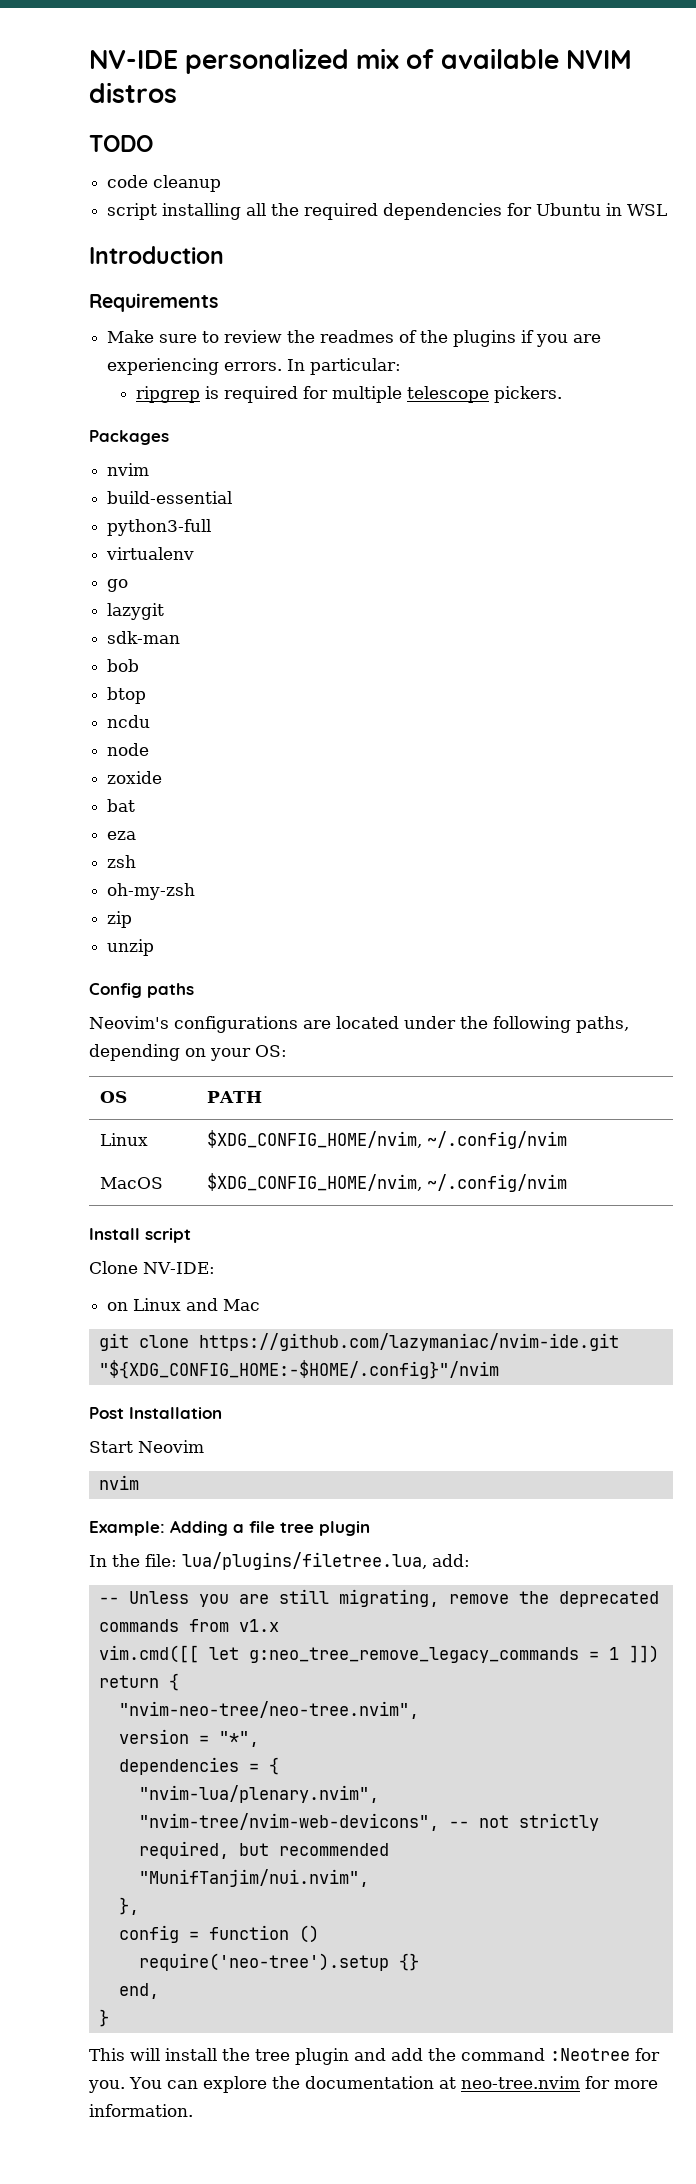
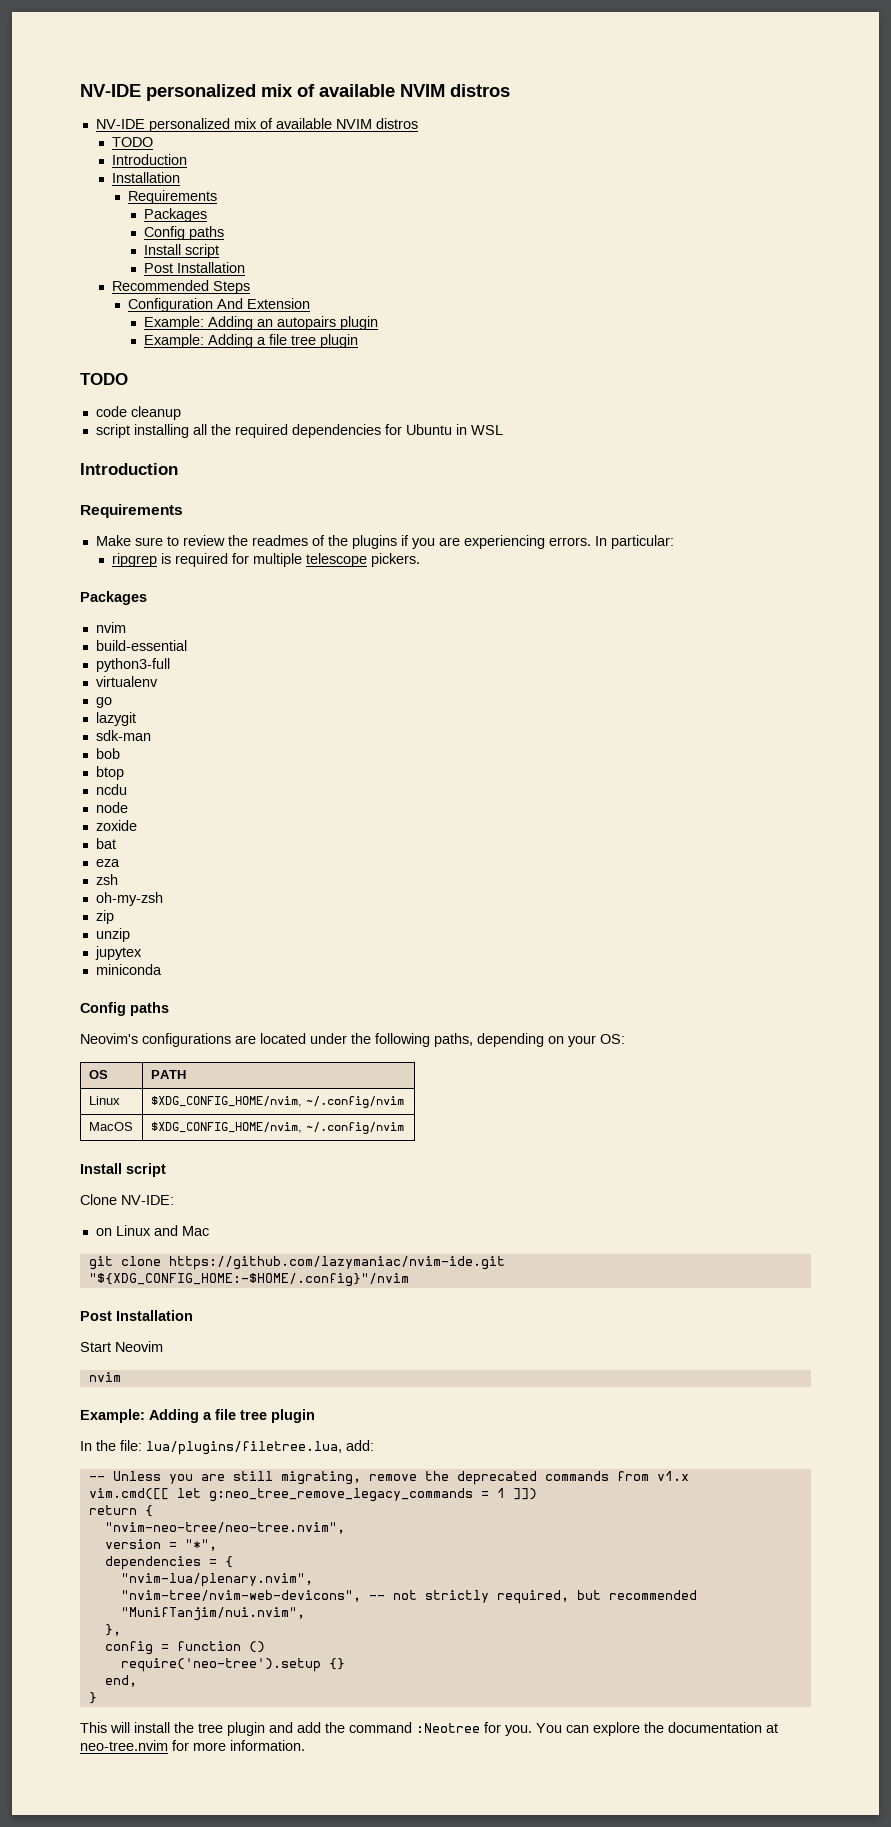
[89,48,632,74] [89,82,177,103] NV-IDE personalized mix of available NVIM distros -> [80,84,510,101] [95,118,418,132] [111,137,153,147] [111,154,187,165] [111,172,180,183] [127,190,217,204] [143,208,207,222] [143,226,224,240] [143,244,219,258] [143,262,245,273] [111,280,250,294] [127,298,310,312] [143,316,378,330] [143,334,358,348] NV-IDE personalized mix of available NVIM distros // NV-IDE personalized mix of available NVIM distros // TODO // Introduction // Installation // Requirements // Packages // Config paths // Install script // Post Installation // Recommended Steps // Configuration And Extension // Example: Adding an autopairs plugin // Example: Adding a file tree plugin
(155, 947) none -> [94,946,142,960] [95,964,162,975] // jupytex // miniconda

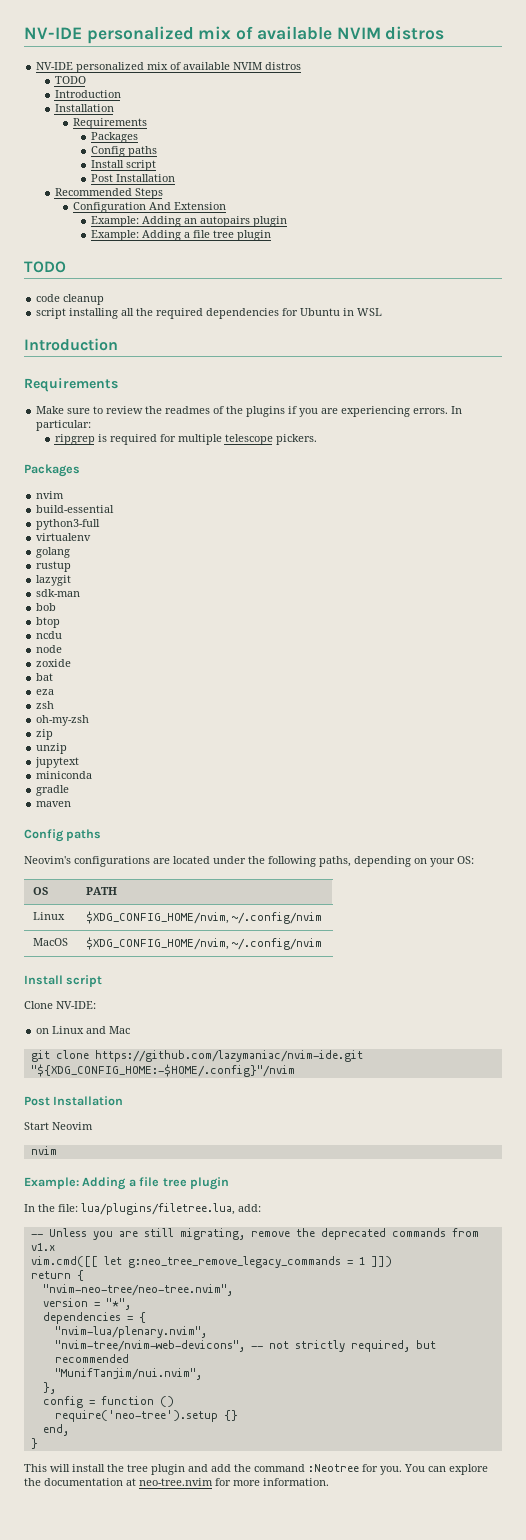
[95,697,112,708] go -> [36,547,71,558] [36,561,72,572] golang // rustup
[94,946,142,960] jupytex -> [35,757,80,768] jupytext
(162, 969) none -> [36,785,70,796] [36,801,72,807] // gradle // maven

